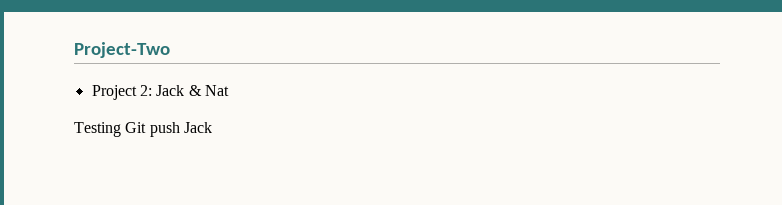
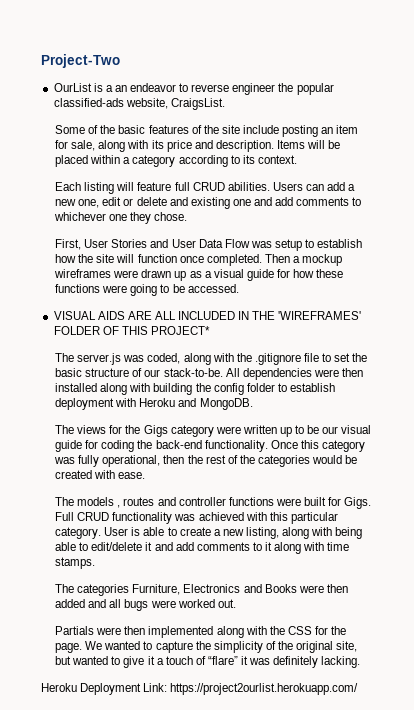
[91,85,229,100] [74,122,212,137] Project 2: Jack & Nat // Testing Git push Jack -> [53,83,334,95] [53,98,225,110] [55,125,359,137] [55,140,341,152] [55,155,297,167] [55,182,356,194] [55,197,362,209] [54,212,188,224] [55,239,363,251] [55,254,343,266] [54,269,344,281] [55,284,239,296] [53,311,362,320] [53,326,210,335] [55,353,368,365] [55,368,363,380] [55,383,335,395] [55,398,253,410] [55,425,372,437] [55,440,365,452] [54,455,358,467] [55,470,146,479] [55,497,372,509] [55,512,338,524] [55,527,363,539] [55,542,350,554] [55,557,96,569] [55,584,348,596] [55,599,236,611] [55,626,347,638] [55,641,358,653] [55,656,361,668] [41,683,359,695] OurList is a an endeavor to reverse engineer the popular classified-ads website, CraigsList. // Some of the basic features of the site include posting an item for sale, along with its price and description. Items will be placed within a category according to its context. // Each listing will feature full CRUD abilities. Users can add a new one, edit or delete and existing one and add comments to whichever one they chose. // First, User Stories and User Data Flow was setup to establish how the site will function once completed. Then a mockup wireframes were drawn up as a visual guide for how these functions were going to be accessed. // VISUAL AIDS ARE ALL INCLUDED IN THE 'WIREFRAMES' FOLDER OF THIS PROJECT* // The server.js was coded, along with the .gitignore file to set the basic structure of our stack-to-be. All dependencies were then installed along with building the config folder to establish deployment with Heroku and MongoDB. // The views for the Gigs category were written up to be our visual guide for coding the back-end functionality. Once this category was fully operational, then the rest of the categories would be created with ease. // The models , routes and controller functions were built for Gigs. Full CRUD functionality was achieved with this particular category. User is able to create a new listing, along with being able to edit/delete it and add comments to it along with time stamps. // The categories Furniture, Electronics and Books were then added and all bugs were worked out. // Partials were then implemented along with the CSS for the page. We wanted to capture the simplicity of the original site, but wanted to give it a touch of “flare” it was definitely lacking. // Heroku Deployment Link: https://project2ourlist.herokuapp.com/

